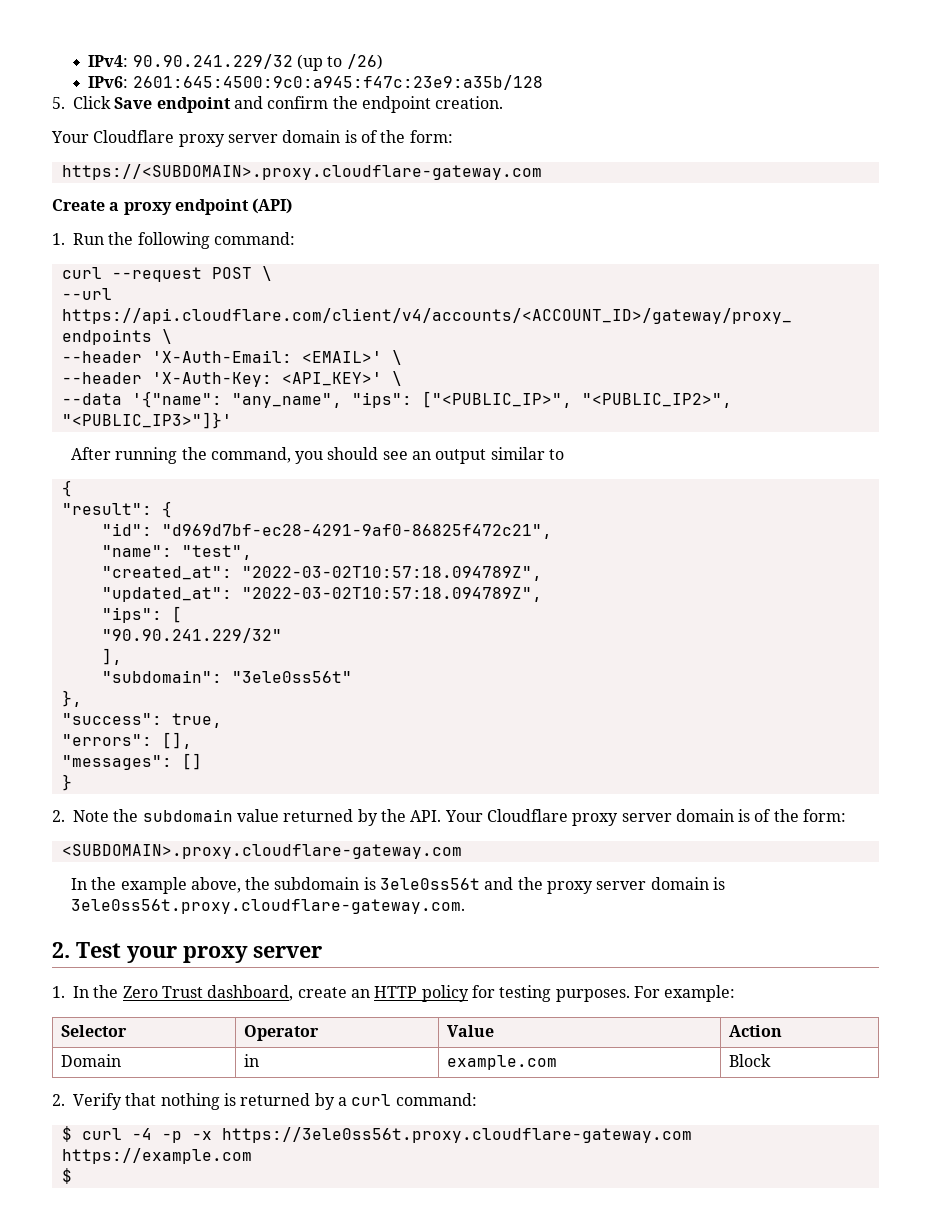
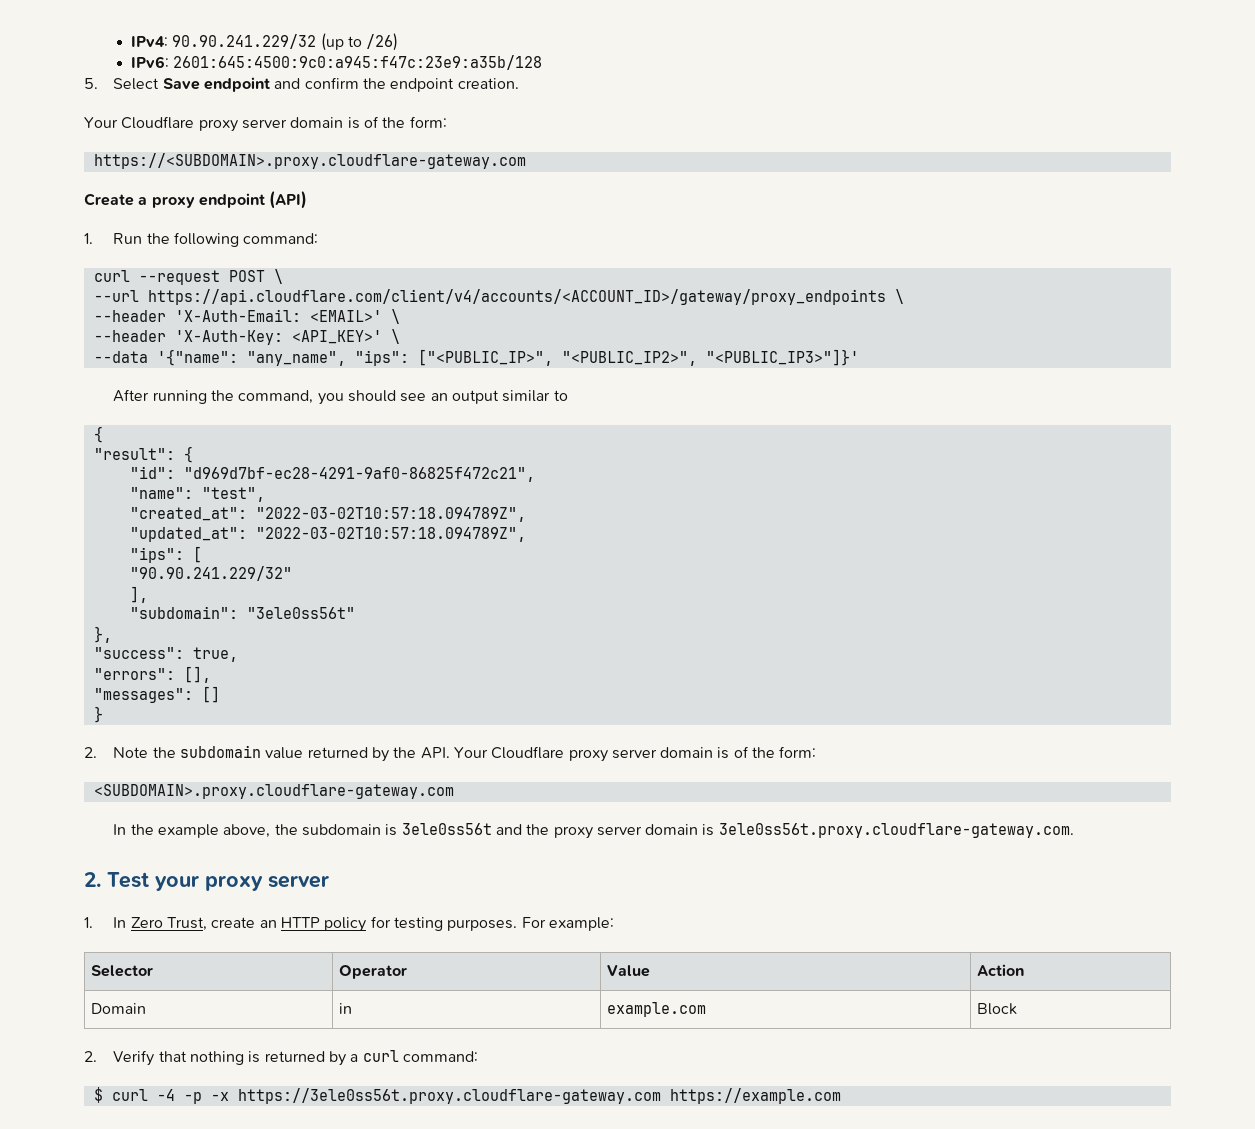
[73,96,111,109] Click -> [113,78,160,90] Select
[93,985,294,1001] the Zero Trust dashboard, -> [130,917,207,931] Zero Trust,
[61,1168,72,1184] // $ -> (841, 1096) none

